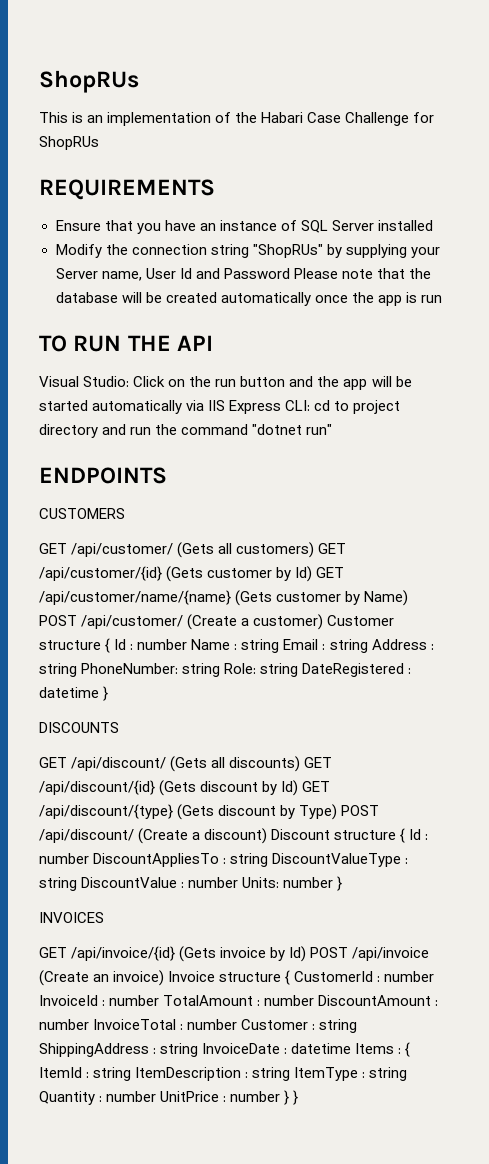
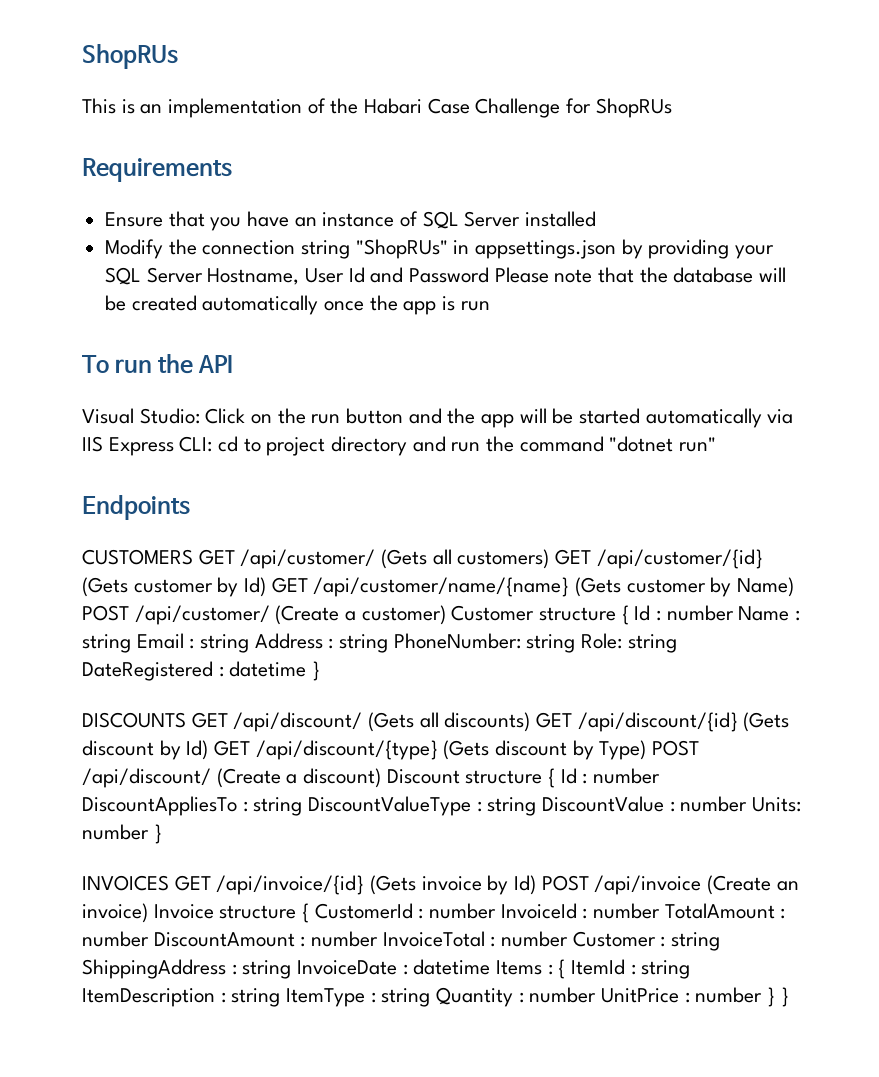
[39,179,215,200] REQUIREMENTS -> [82,158,232,182] Requirements
[326,244,440,258] [55,268,142,281] by supplying your Server name, -> [453,239,775,259] [105,267,300,285] in appsettings.json by providing your SQL Server Hostname,
[39,335,171,352] TO RUN THE -> [82,354,194,374] To run the
[39,467,167,484] ENDPOINTS -> [82,495,190,520] Endpoints
(125, 513) // -> (193, 557) none
(119, 727) // -> (186, 720) none
(104, 917) // -> (169, 883) none

